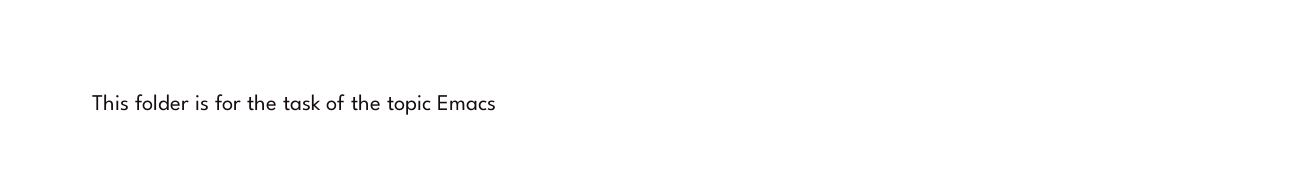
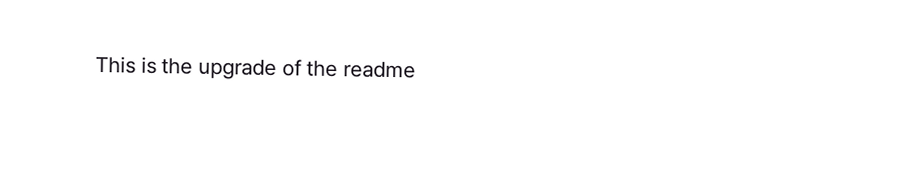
[135,94,496,115] folder is for the task of the topic Emacs -> [140,56,417,81] is the upgrade of the readme

